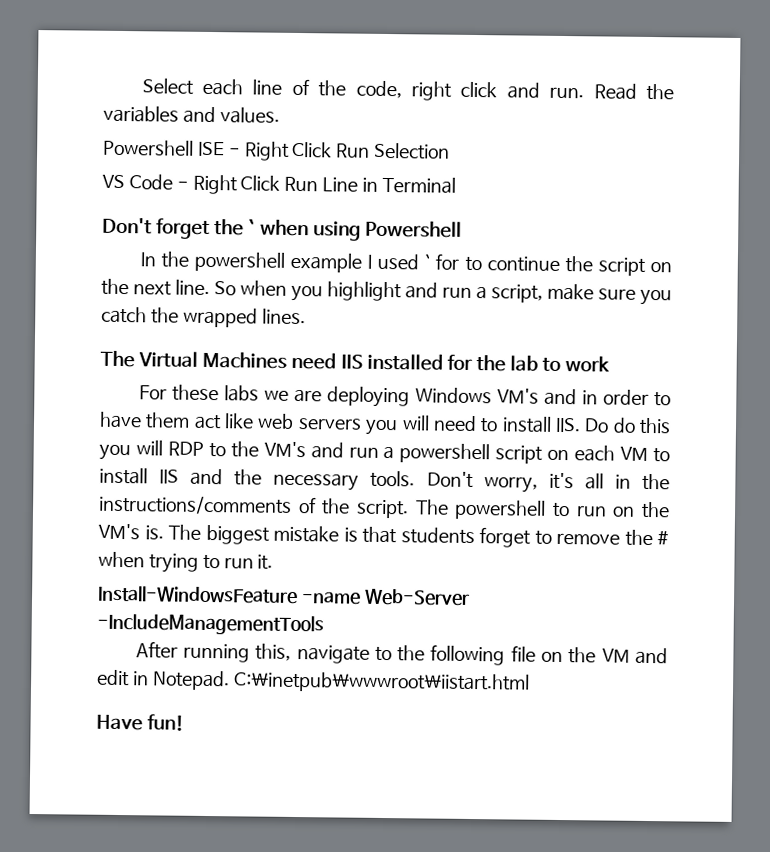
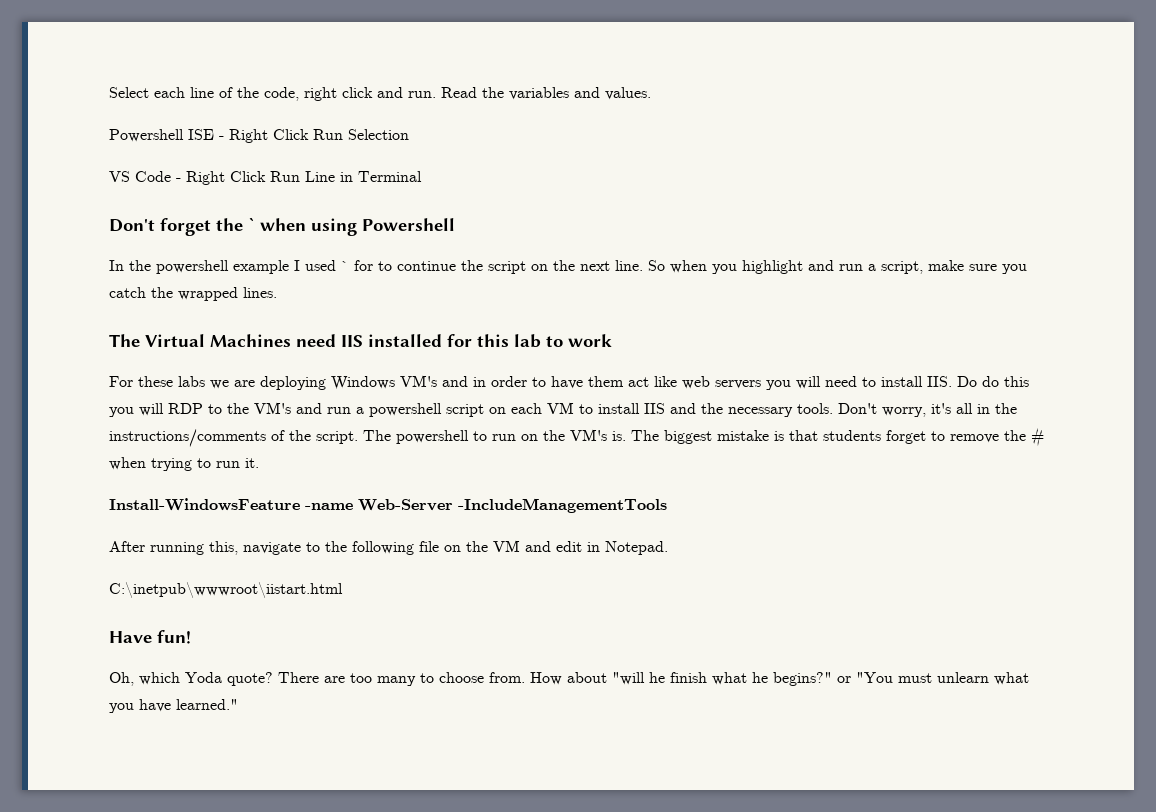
[475,355,506,372] the -> [477,334,509,347] this
(230, 680) none -> (668, 548) //
(185, 723) none -> [109,672,1029,686] [109,699,238,713] // Oh, which Yoda quote? There are too many to choose from. How about "will he finish what he begins?" or "You must unlearn what you have learned."

